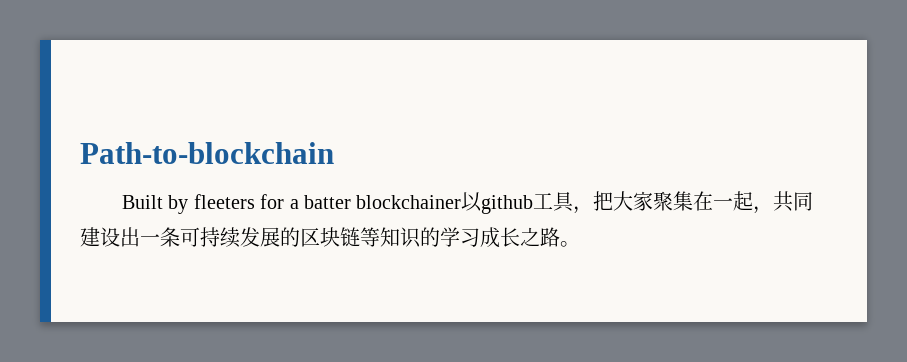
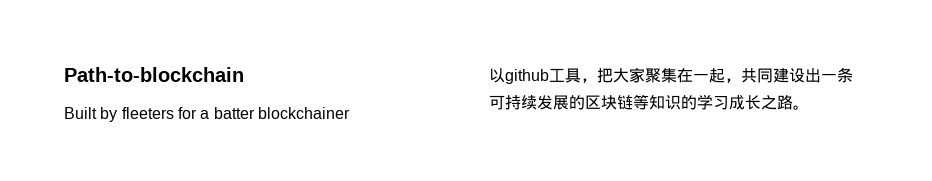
(462, 202) none -> (350, 113) //

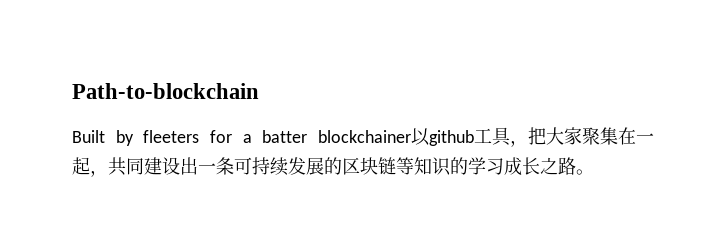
(350, 113) // -> (412, 136) none

